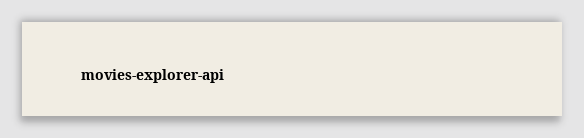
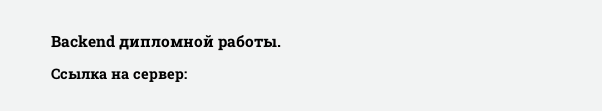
[81,69,224,83] movies-explorer-api -> [51,35,282,51] [51,68,187,82] Backend дипломной работы. // Ссылка на сервер:

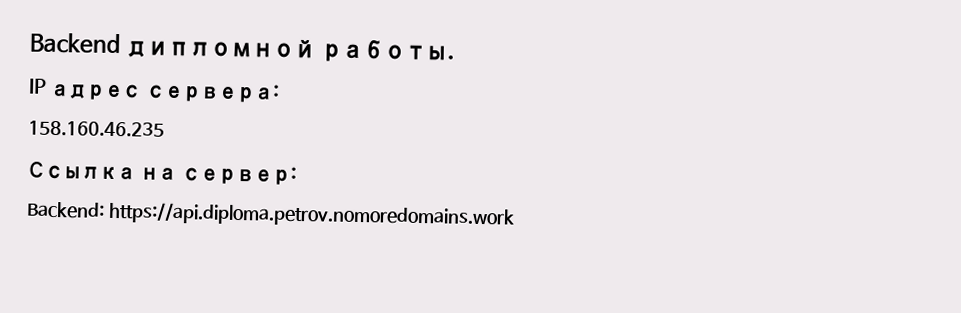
(282, 43) none -> [28,78,280,103] [28,120,165,137] // IP адрес сервера: // 158.160.46.235
(187, 76) none -> [26,201,515,229] // Backend: https://api.diploma.petrov.nomoredomains.work

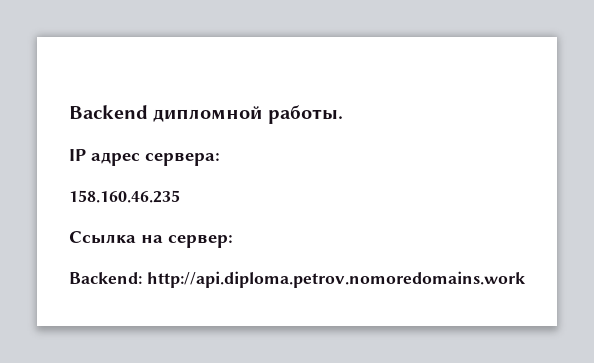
[107,201,515,229] https://api.diploma.petrov.nomoredomains.work -> [146,271,526,288] http://api.diploma.petrov.nomoredomains.work

